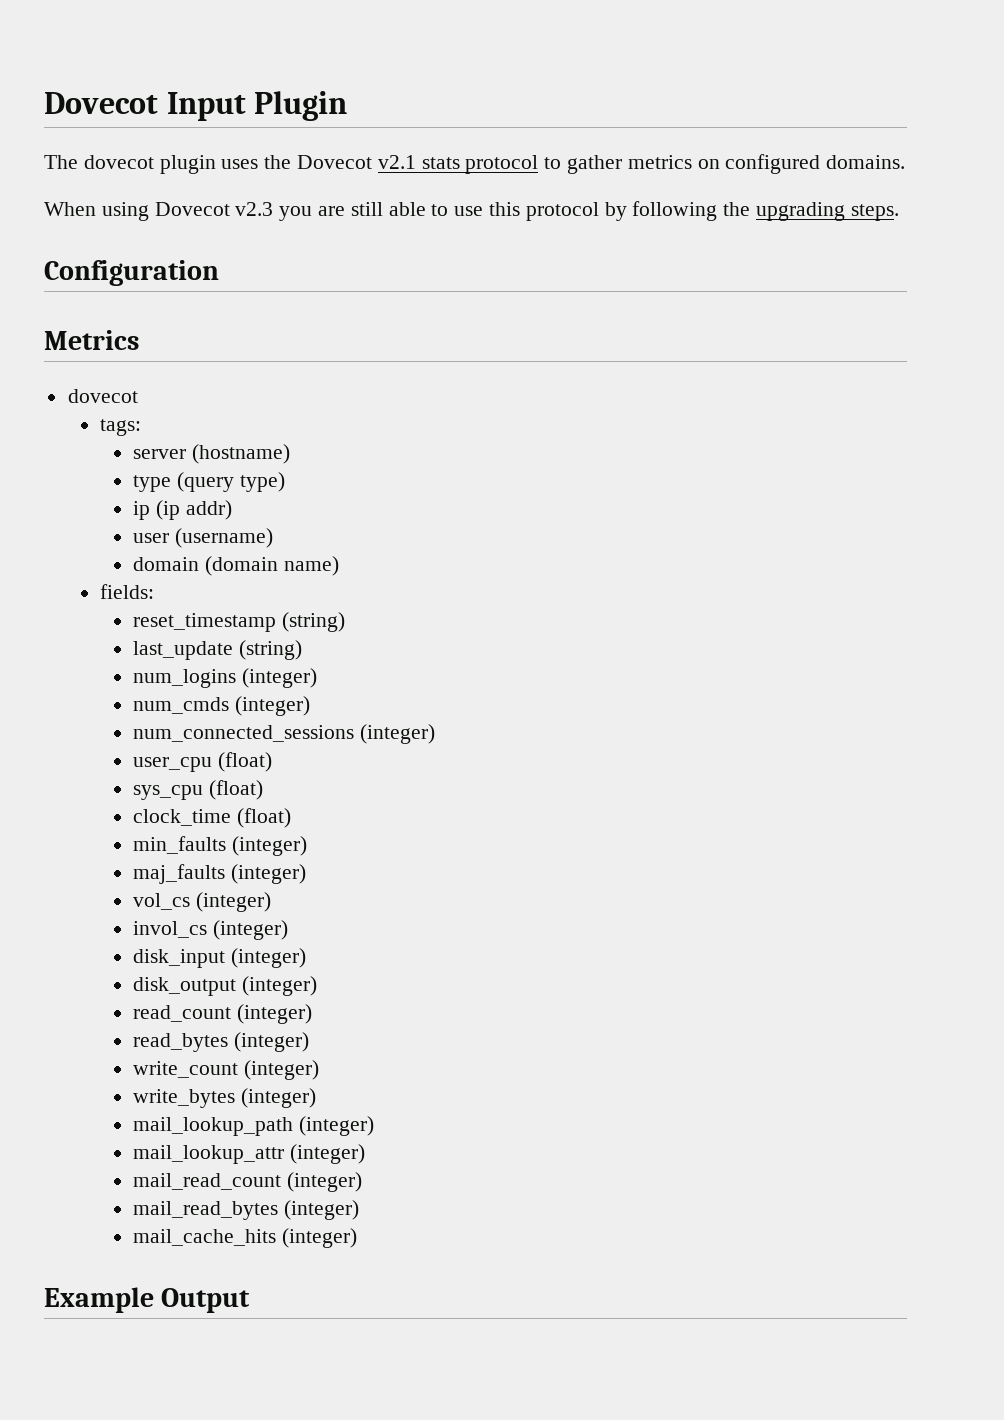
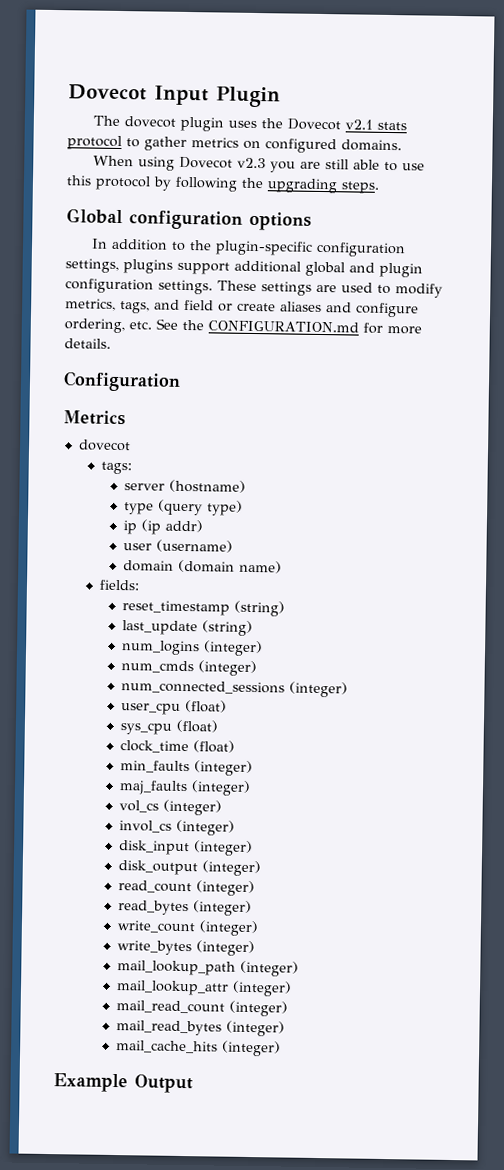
(899, 212) none -> [66,208,312,231] [91,238,407,258] [65,258,423,278] [65,278,443,298] [65,298,419,318] [64,318,422,335] [64,338,111,349] // Global configuration options // In addition to the plugin-specific configuration settings, plugins support additional global and plugin configuration settings. These settings are used to modify metrics, tags, and field or create aliases and configure ordering, etc. See the CONFIGURATION.md for more details.

